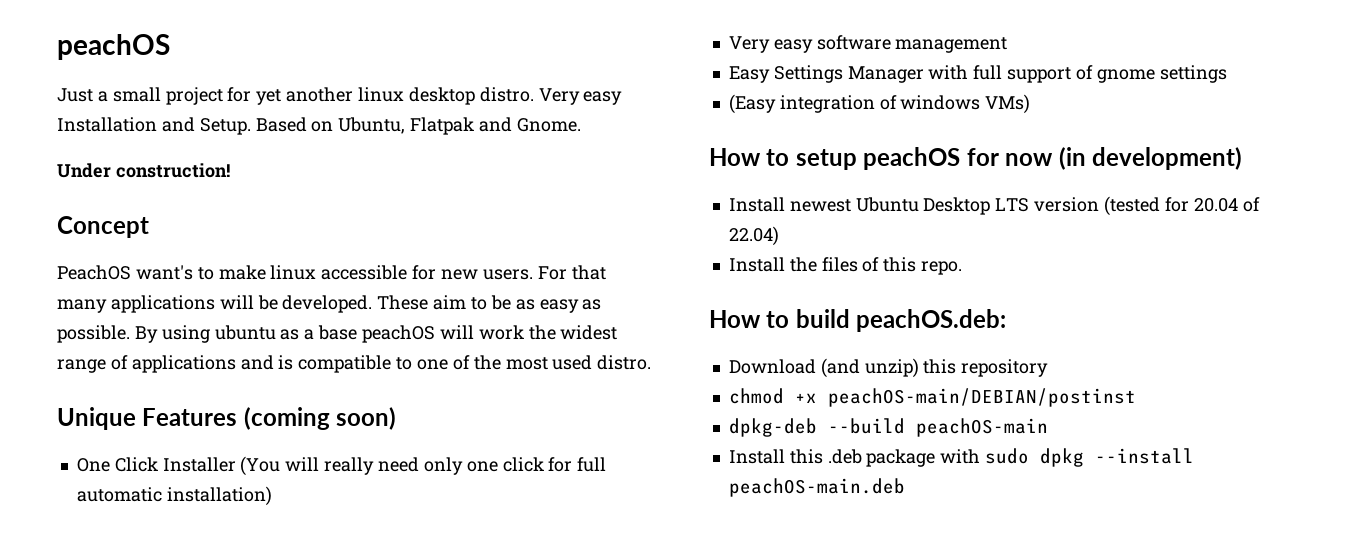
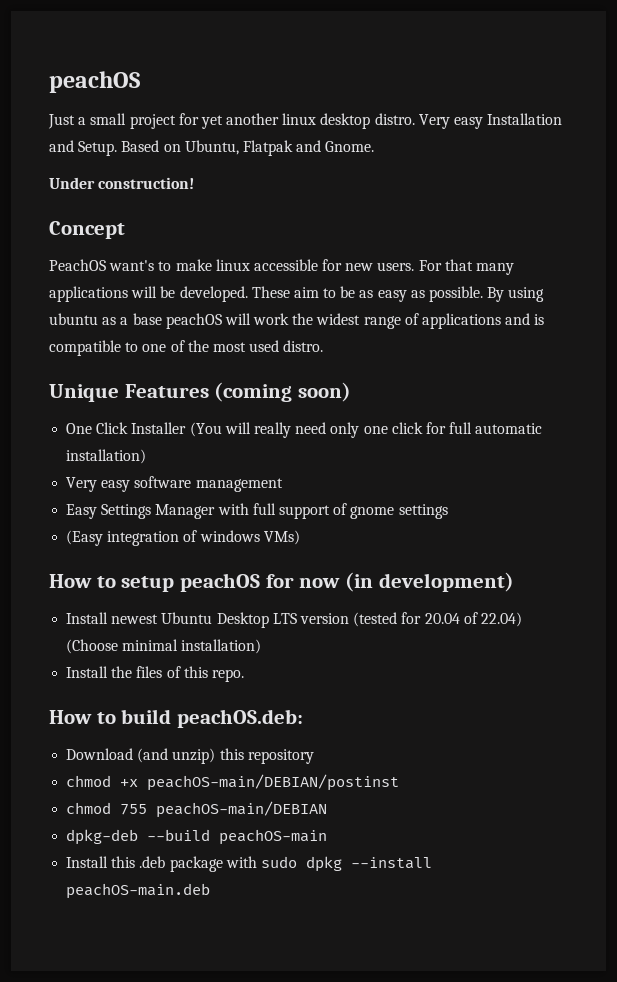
(779, 236) none -> [66,639,262,654] (Choose minimal installation)
(1136, 397) none -> [66,801,328,818] // chmod 755 peachOS-main/DEBIAN

